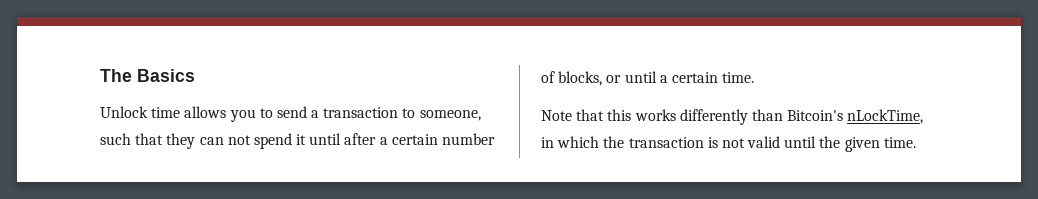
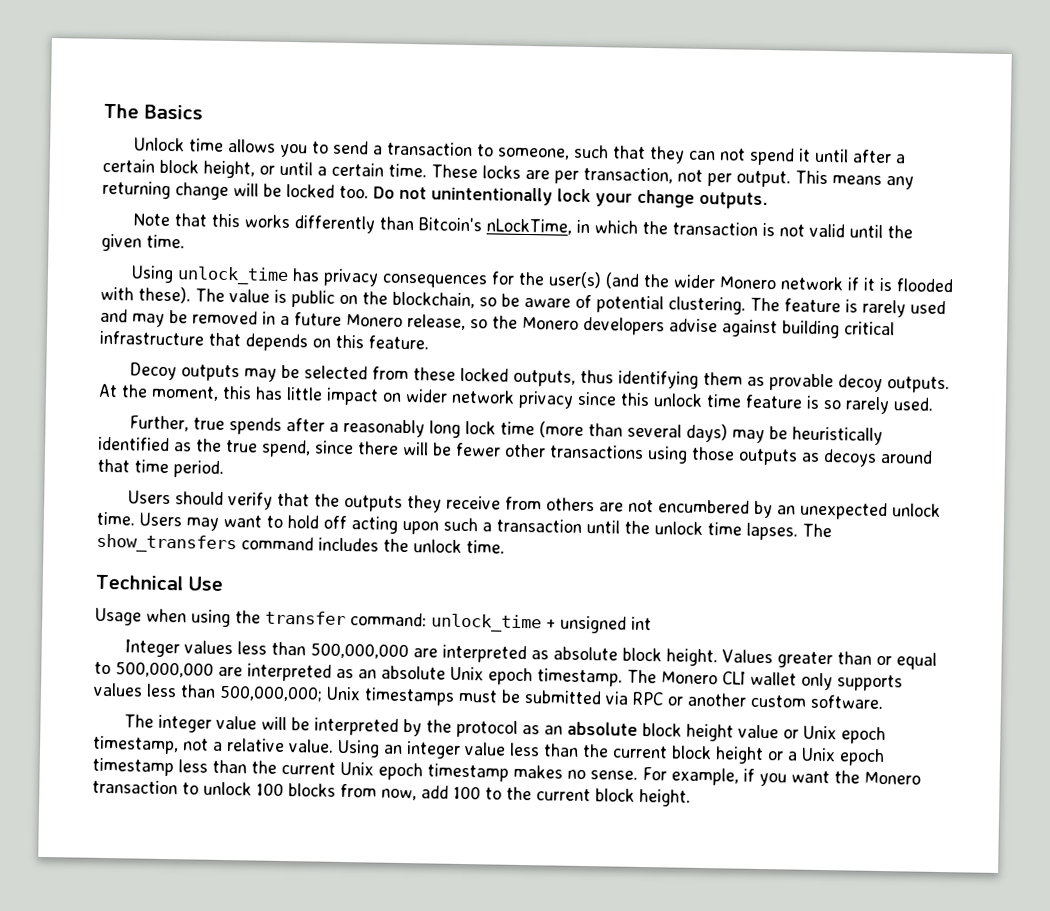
[442,133,496,145] [541,71,603,86] number of blocks, -> [159,159,255,179] block height,
(755, 77) none -> [431,164,914,190] [102,180,768,210] These locks are per transaction, not per output. This means any returning change will be locked too. Do not unintentionally lock your change outputs.
(916, 142) none -> [131,265,955,293] [100,286,946,318] [100,308,895,339] [99,330,429,352] [130,362,951,394] [98,383,934,415] [129,415,884,446] [98,436,933,467] [97,458,224,478] [128,490,942,521] [96,511,832,541] [96,533,505,554] [95,574,223,591] [95,607,652,634] [125,639,938,670] [94,661,903,692] [93,682,884,710] [124,714,887,745] [92,735,885,767] [92,757,921,787] [92,779,691,807] // Using unlock_time has privacy consequences for the user(s) (and the wider Monero network if it is flooded with these). The value is public on the blockchain, so be aware of potential clustering. The feature is rarely used and may be removed in a future Monero release, so the Monero developers advise against building critical infrastructure that depends on this feature. // Decoy outputs may be selected from these locked outputs, thus identifying them as provable decoy outputs. At the moment, this has little impact on wider network privacy since this unlock time feature is so rarely used. // Further, true spends after a reasonably long lock time (more than several days) may be heuristically identified as the true spend, since there will be fewer other transactions using those outputs as decoys around that time period. // Users should verify that the outputs they receive from others are not encumbered by an unexpected unlock time. Users may want to hold off acting upon such a transaction until the unlock time lapses. The show_transfers command includes the unlock time. // Technical Use // Usage when using the transfer command: unlock_time + unsigned int // Integer values less than 500,000,000 are interpreted as absolute block height. Values greater than or equal to 500,000,000 are interpreted as an absolute Unix epoch timestamp. The Monero CLI wallet only supports values less than 500,000,000; Unix timestamps must be submitted via RPC or another custom software. // The integer value will be interpreted by the protocol as an absolute block height value or Unix epoch timestamp, not a relative value. Using an integer value less than the current block height or a Unix epoch timestamp less than the current Unix epoch timestamp makes no sense. For example, if you want the Monero transaction to unlock 100 blocks from now, add 100 to the current block height.

